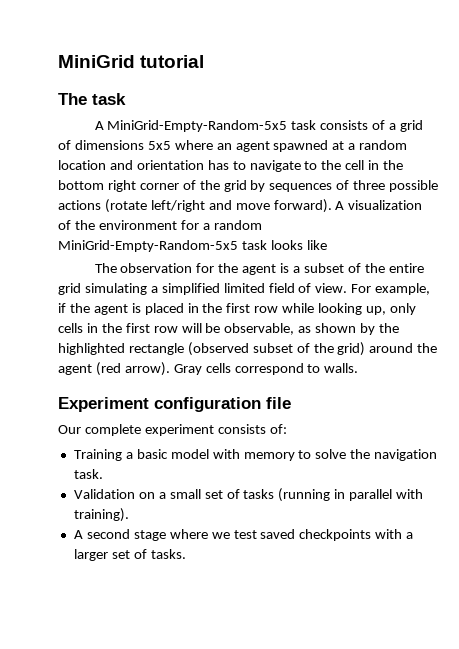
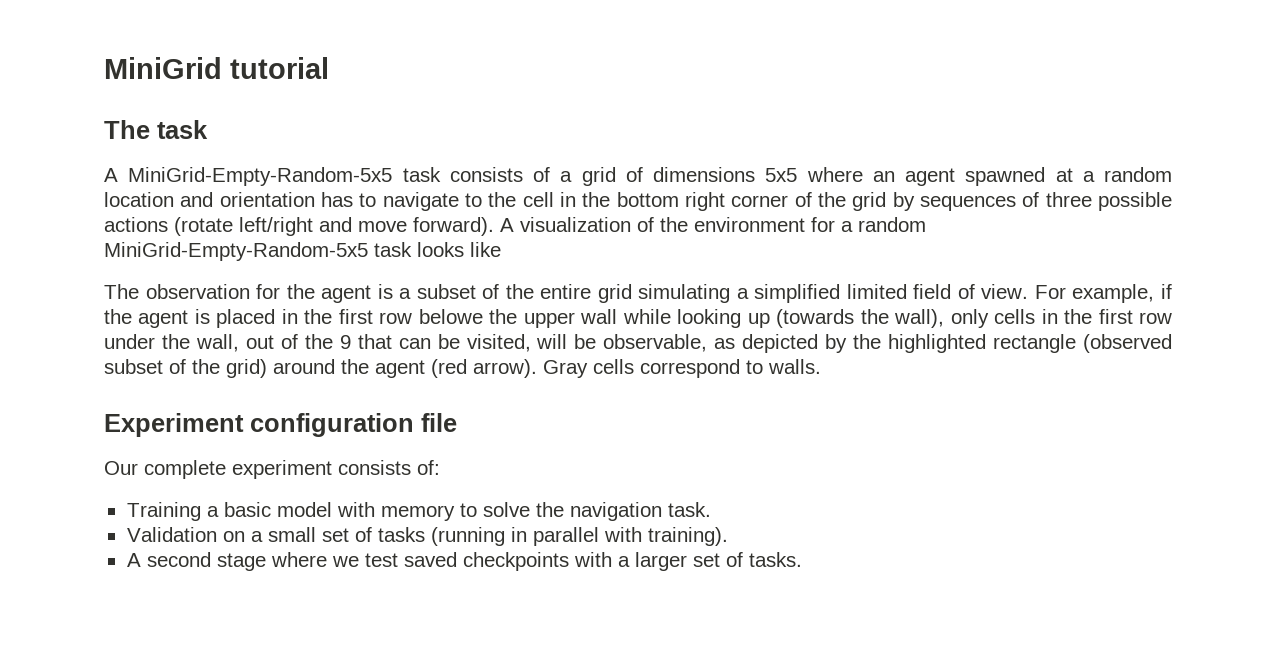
[282,303,387,315] while looking up, -> [418,309,945,328] belowe the upper wall while looking up (towards the wall),
(178, 329) none -> [104,334,531,352] under the wall, out of the 9 that can be visited,
[315,323,357,333] shown -> [742,334,819,353] depicted

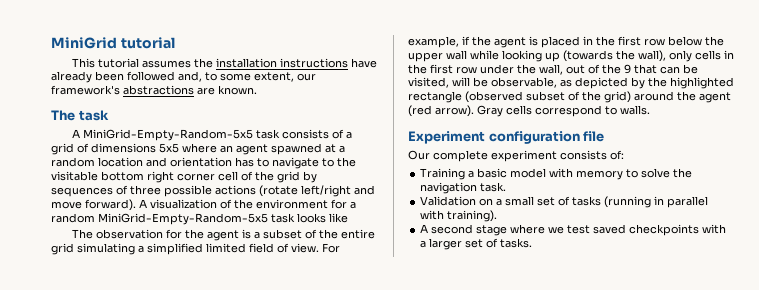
(329, 68) none -> [72,58,378,68] [51,71,316,83] [51,85,257,95] // This tutorial assumes the installation instructions have already been followed and, to some extent, our framework's abstractions are known.
[522,192,611,207] cell in the -> [51,171,98,181] visitable
(789, 201) none -> [218,171,238,181] cell
[418,309,483,324] belowe -> [668,36,702,46] below

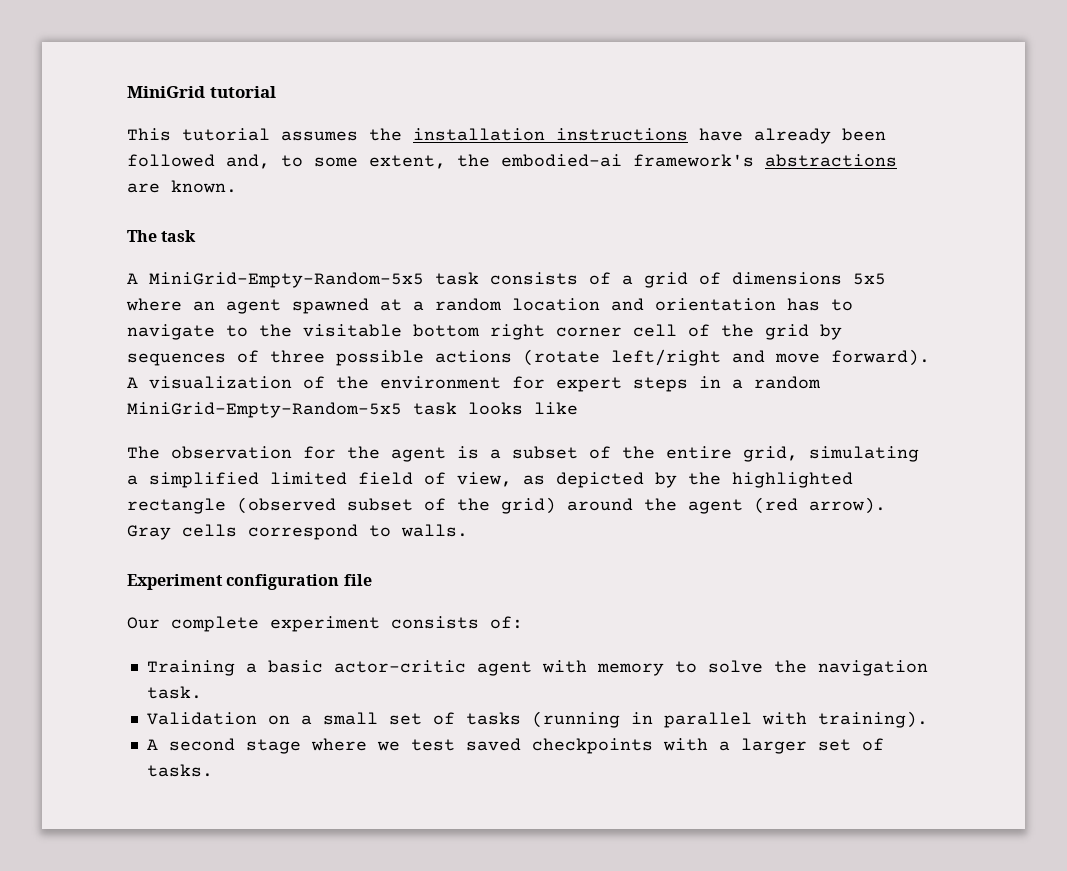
[297,73,316,81] our -> [457,154,622,167] the embodied-ai
(347, 204) none -> [556,376,721,392] expert steps in
[51,243,74,255] grid -> [743,446,798,462] grid,
[291,243,340,253] [408,36,724,48] [408,50,734,62] [408,64,698,75] [408,77,557,88] view. For example, if the agent is placed in the first row below the upper wall while looking up (towards the wall), only cells in the first row under the wall, out of the 9 that can be visited, will be observable, -> [457,472,512,487] view,
[510,168,547,178] model -> [333,660,532,676] actor-critic agent

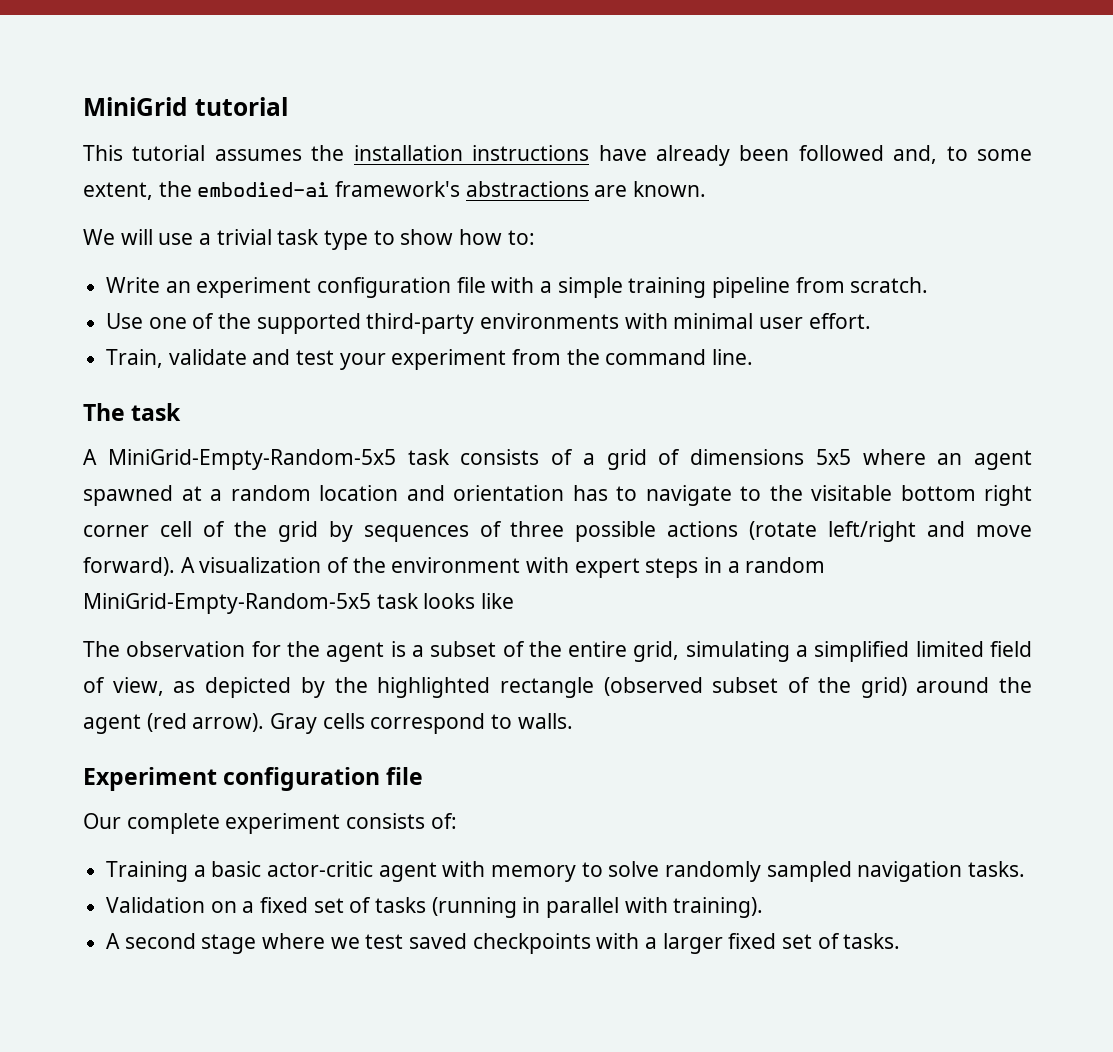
(237, 186) none -> [83,229,535,250] [106,277,929,298] [106,313,871,334] [106,349,754,370] // We will use a trivial task type to show how to: // Write an experiment configuration file with a simple training pipeline from scratch. // Use one of the supported third-party environments with minimal user effort. // Train, validate and test your experiment from the command line.
[512,376,545,389] for -> [526,557,570,573] with
[773,660,928,676] [146,686,202,699] the navigation task. -> [665,861,1026,882] randomly sampled navigation tasks.
[322,712,378,725] small -> [260,897,309,913] fixed
(807, 746) none -> [728,933,777,949] fixed

